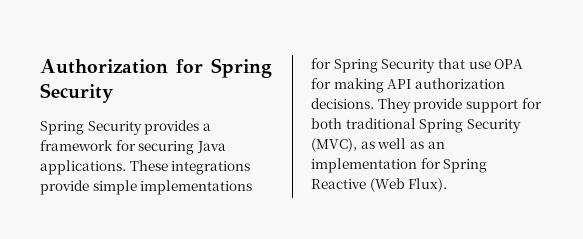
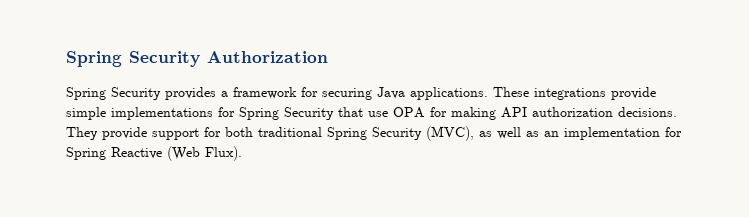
[40,58,272,78] [40,83,114,103] Authorization for Spring Security -> [66,51,328,67] Spring Security Authorization

